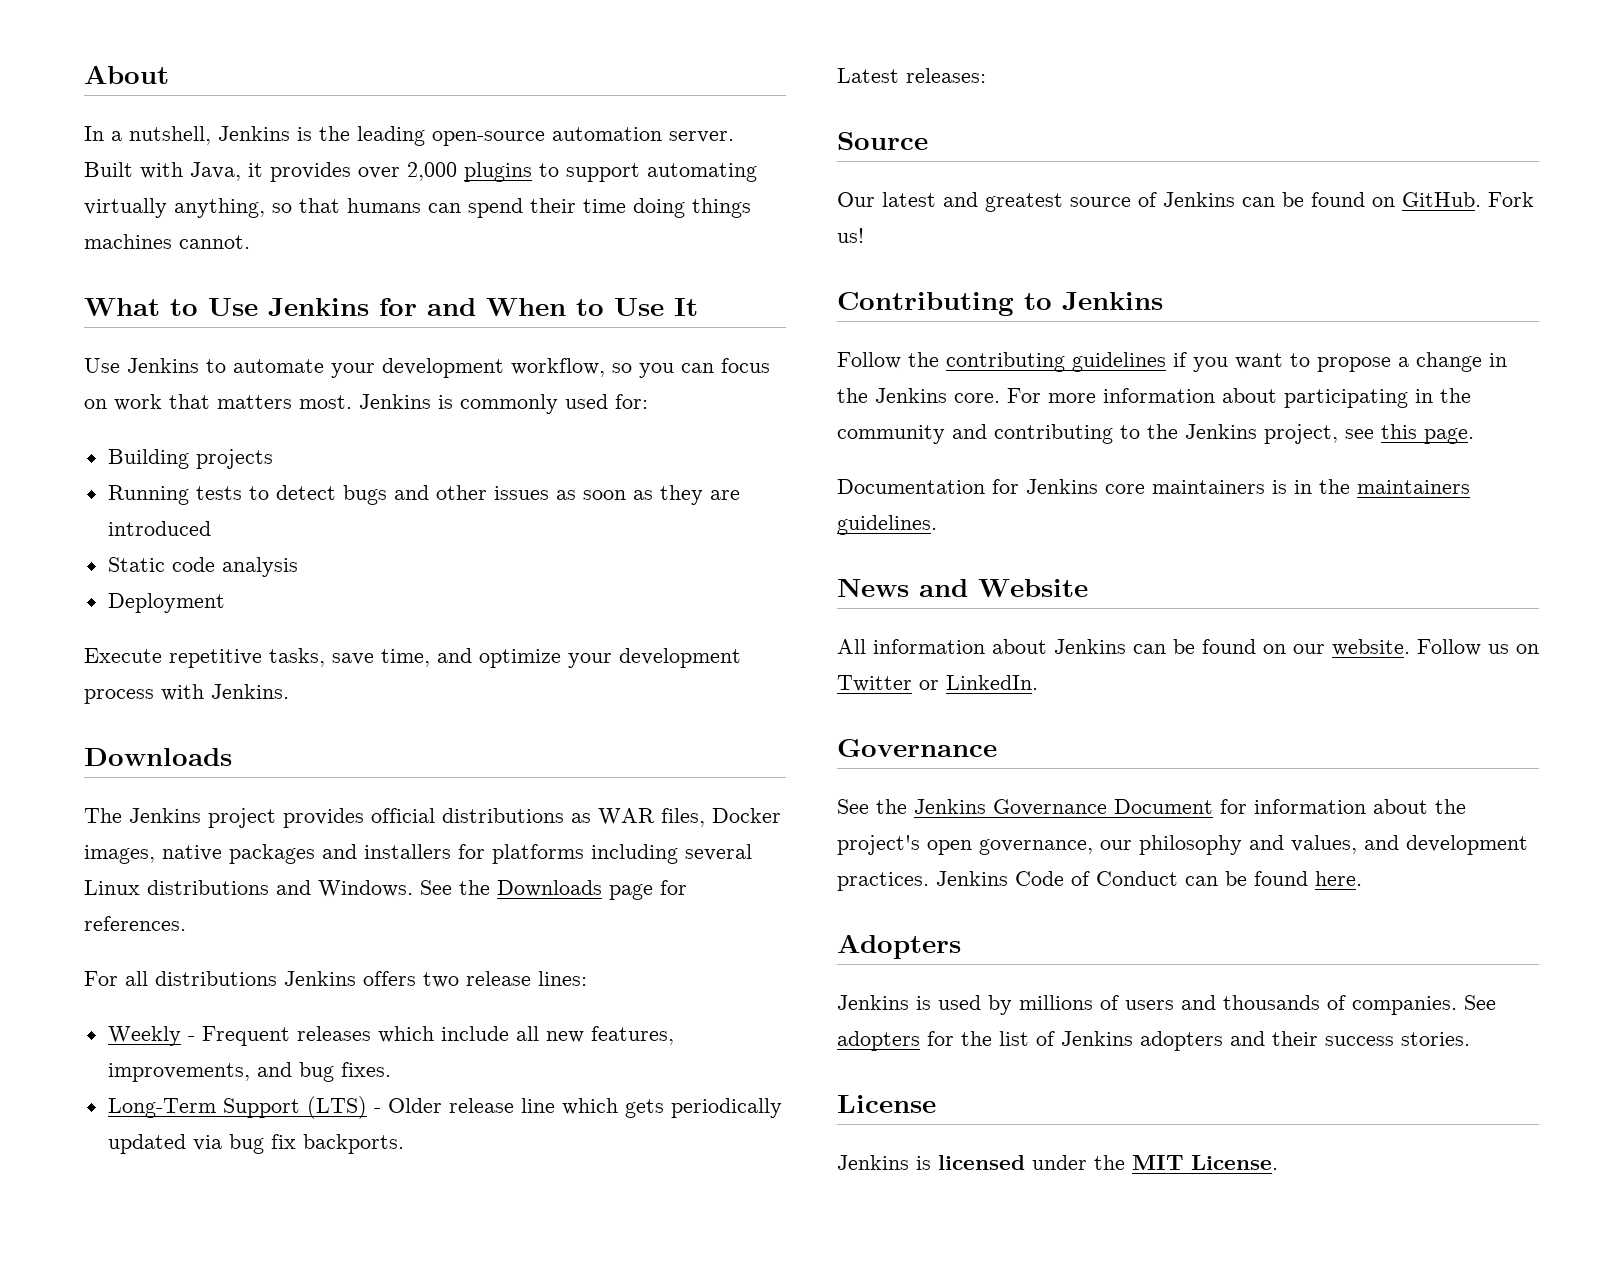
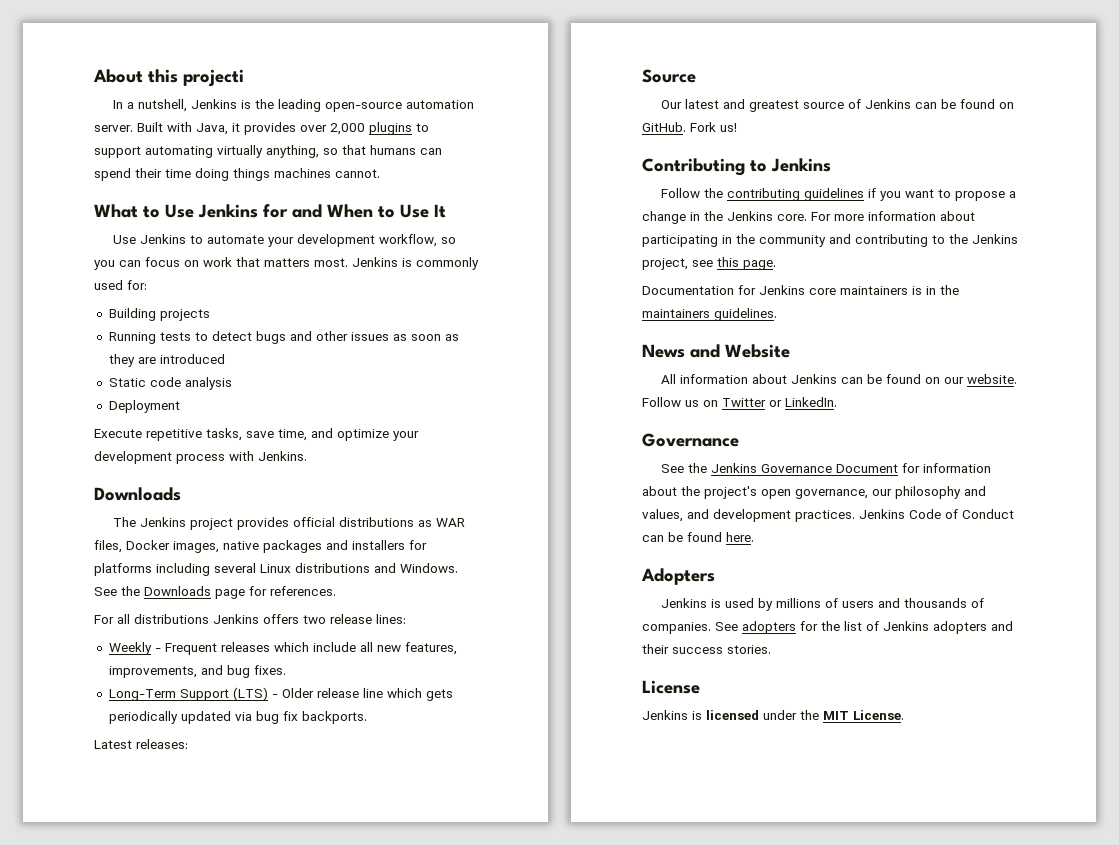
(169, 74) none -> [148,69,244,87] this projecti

